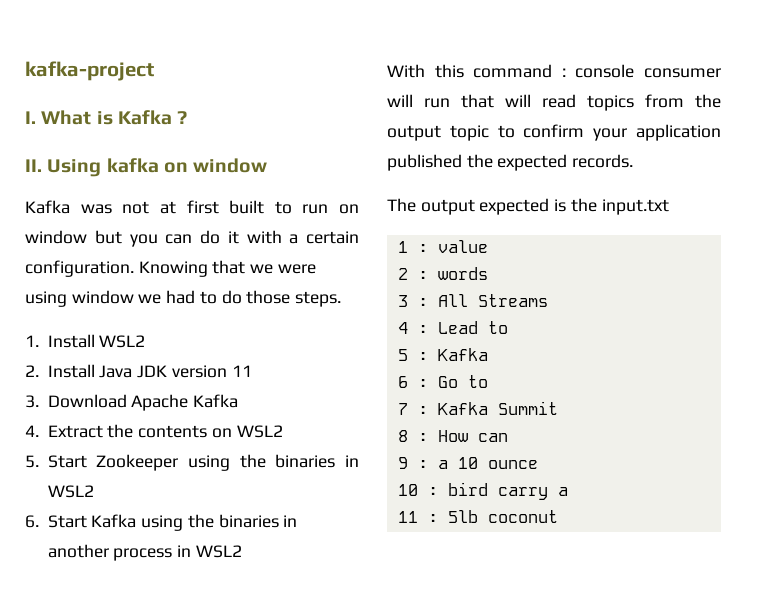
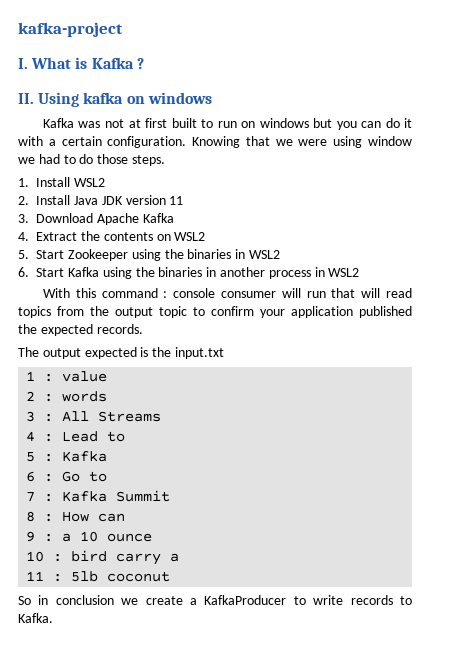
[193,158,268,173] window -> [147,92,212,104] windows
[25,230,87,244] window -> [259,118,309,128] windows
(558, 516) none -> [18,595,412,605] [18,613,53,623] // So in conclusion we create a KafkaProducer to write records to Kafka.

